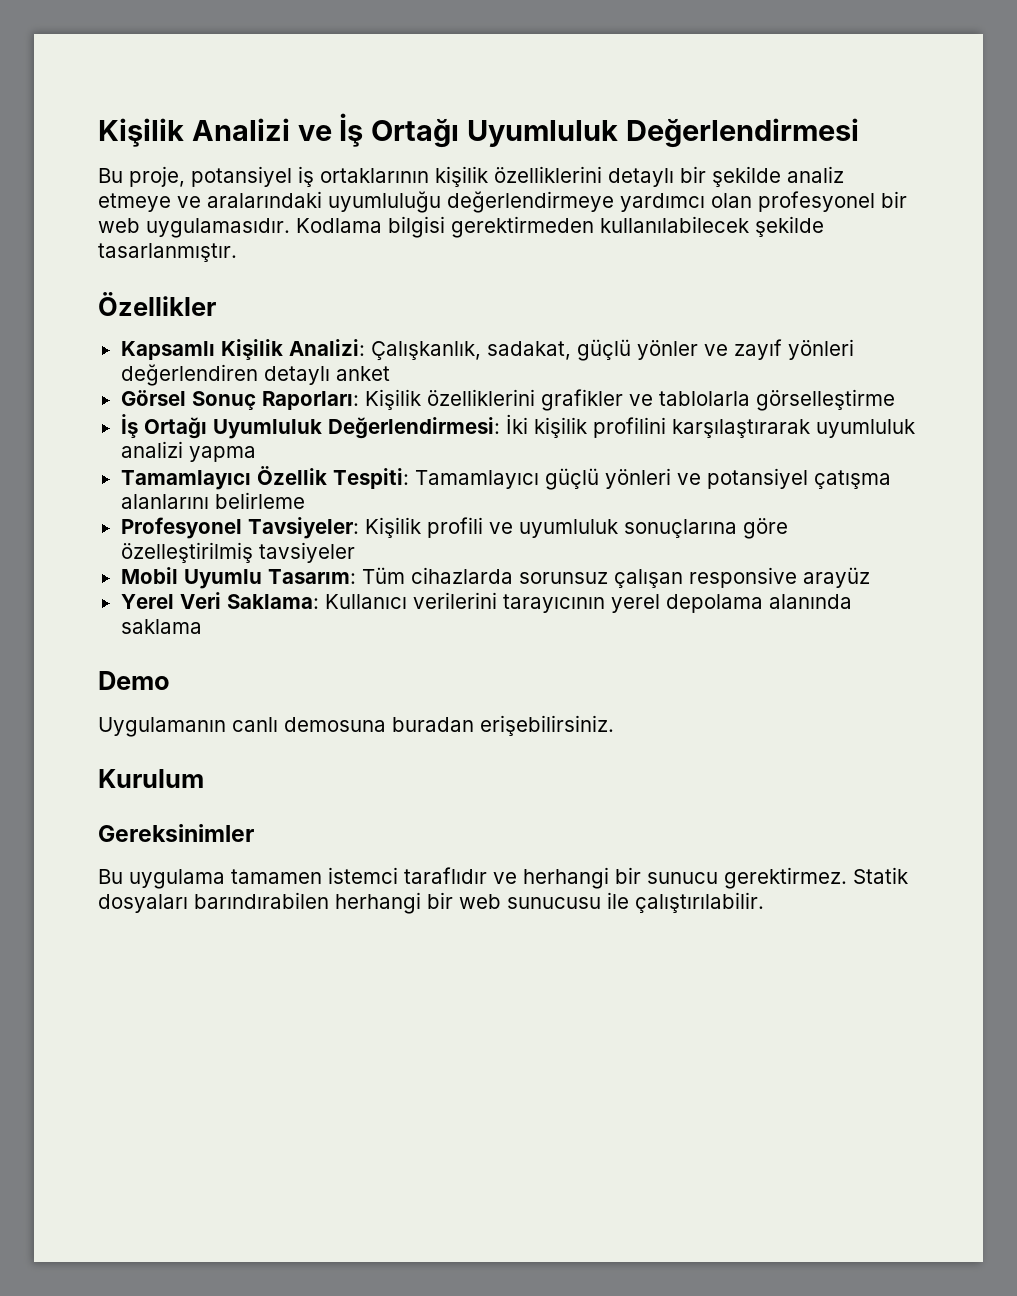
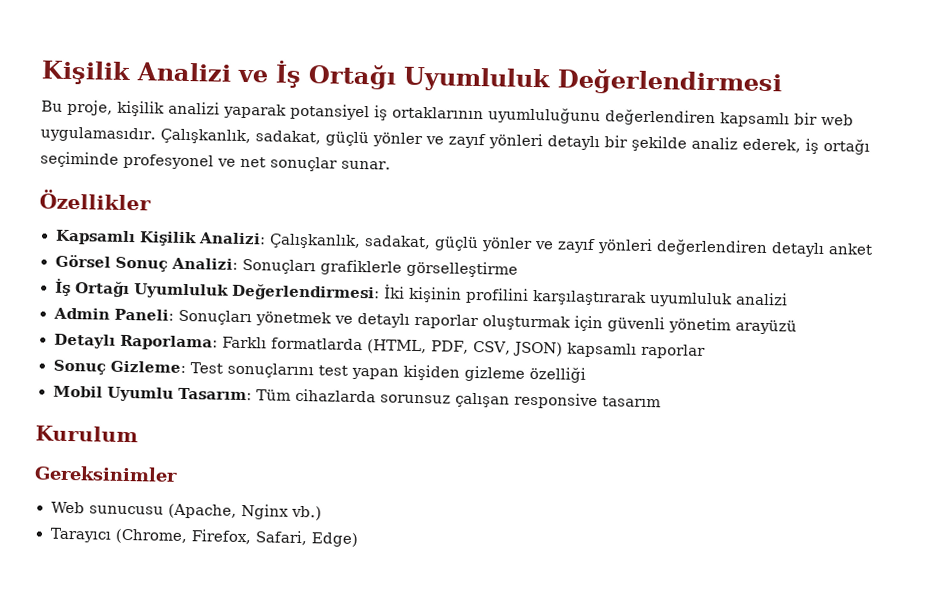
[191,166,844,187] [98,191,907,213] [98,216,824,238] [98,243,237,262] potansiyel iş ortaklarının kişilik özelliklerini detaylı bir şekilde analiz etmeye ve aralarındaki uyumluluğu değerlendirmeye yardımcı olan profesyonel bir web uygulamasıdır. Kodlama bilgisi gerektirmeden kullanılabilecek şekilde tasarlanmıştır. -> [117,100,854,128] [40,126,870,155] [40,151,391,172] kişilik analizi yaparak potansiyel iş ortaklarının uyumluluğunu değerlendiren kapsamlı bir web uygulamasıdır. Çalışkanlık, sadakat, güçlü yönler ve zayıf yönleri detaylı bir şekilde analiz ederek, iş ortağı seçiminde profesyonel ve net sonuçlar sunar.
[261,389,750,411] Raporları: Kişilik özelliklerini grafikler ve tablolarla -> [170,257,402,276] Analizi: Sonuçları grafiklerle
[533,417,587,438] kişilik -> [407,286,462,303] kişinin
[188,446,256,462] [120,466,891,490] [120,492,305,509] [120,517,788,539] [120,542,355,563] yapma // Tamamlayıcı Özellik Tespiti: Tamamlayıcı güçlü yönleri ve potansiyel çatışma alanlarını belirleme // Profesyonel Tavsiyeler: Kişilik profili ve uyumluluk sonuçlarına göre özelleştirilmiş tavsiyeler -> [52,307,797,335] [53,333,707,360] [52,359,587,383] // Admin Paneli: Sonuçları yönetmek ve detaylı raporlar oluşturmak için güvenli yönetim arayüzü // Detaylı Raporlama: Farklı formatlarda (HTML, PDF, CSV, JSON) kapsamlı raporlar // Sonuç Gizleme: Test sonuçlarını test yapan kişiden gizleme özelliği
[802,567,870,588] [120,592,852,613] [120,619,202,634] [98,671,170,690] [98,715,614,737] [98,769,204,788] [98,824,254,842] [98,867,908,889] [98,892,764,914] arayüz // Yerel Veri Saklama: Kullanıcı verilerini tarayıcının yerel depolama alanında saklama // Demo // Uygulamanın canlı demosuna buradan erişebilirsiniz. // Kurulum // Gereksinimler // Bu uygulama tamamen istemci taraflıdır ve herhangi bir sunucu gerektirmez. Statik dosyaları barındırabilen herhangi bir web sunucusu ile çalıştırılabilir. -> [602,396,662,408] [35,425,138,443] [34,465,178,482] [50,501,323,521] [49,527,359,548] tasarım // Kurulum // Gereksinimler // Web sunucusu (Apache, Nginx vb.) // Tarayıcı (Chrome, Firefox, Safari, Edge)

